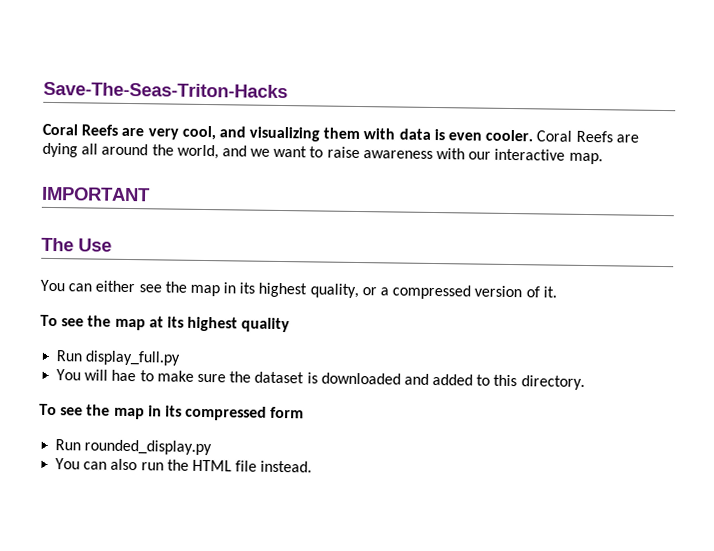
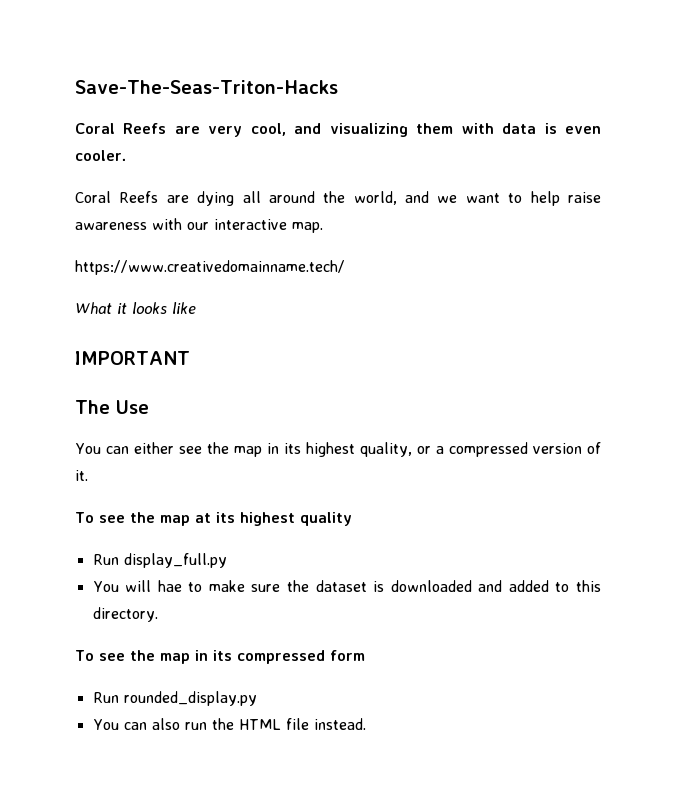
(534, 135) none -> (126, 155) //
(324, 152) none -> [530,191,560,206] help
(603, 158) none -> [75,260,345,275] [75,302,196,314] // https://www.creativedomainname.tech/ // What it looks like

